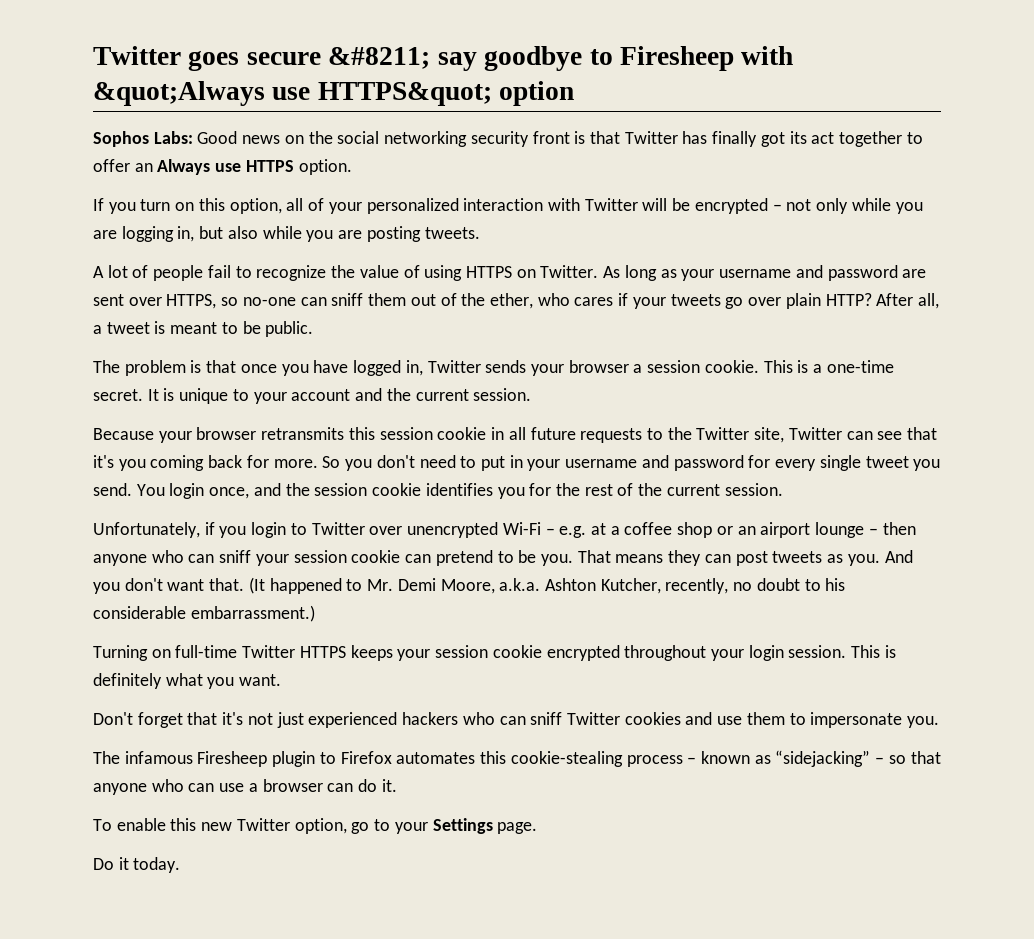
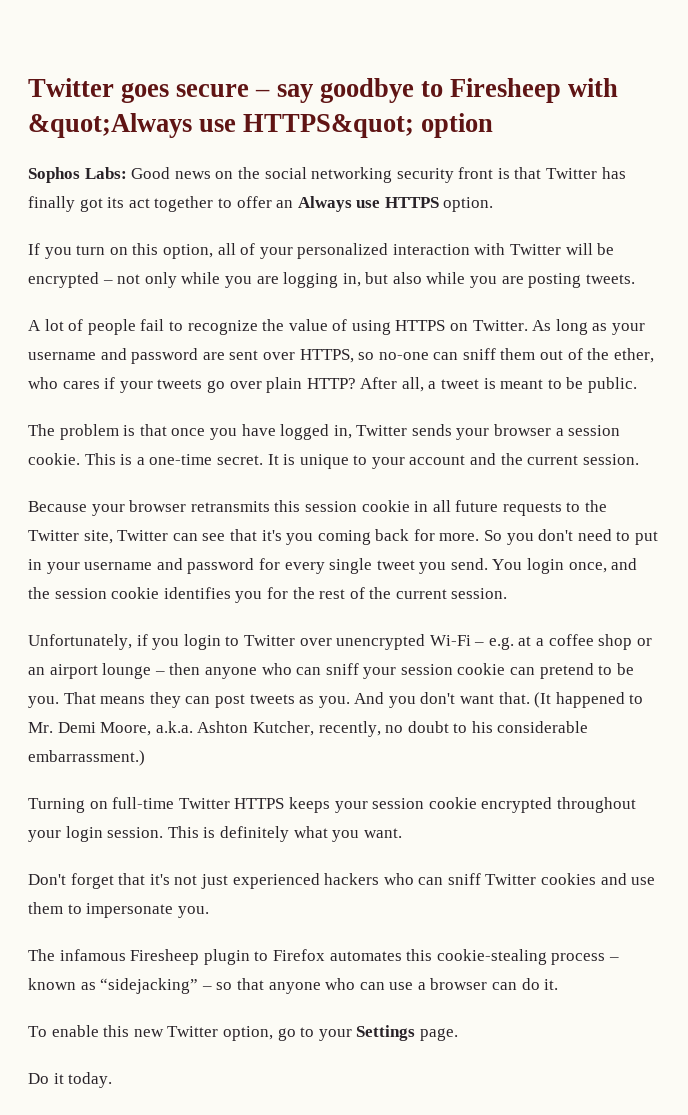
[328,47,431,69] &#8211; -> [255,89,271,97] –

